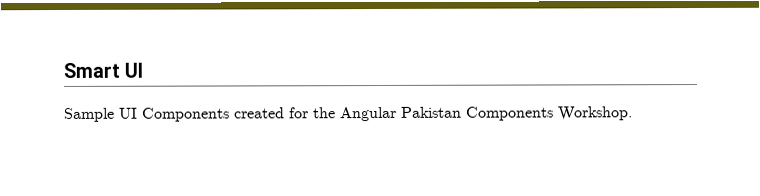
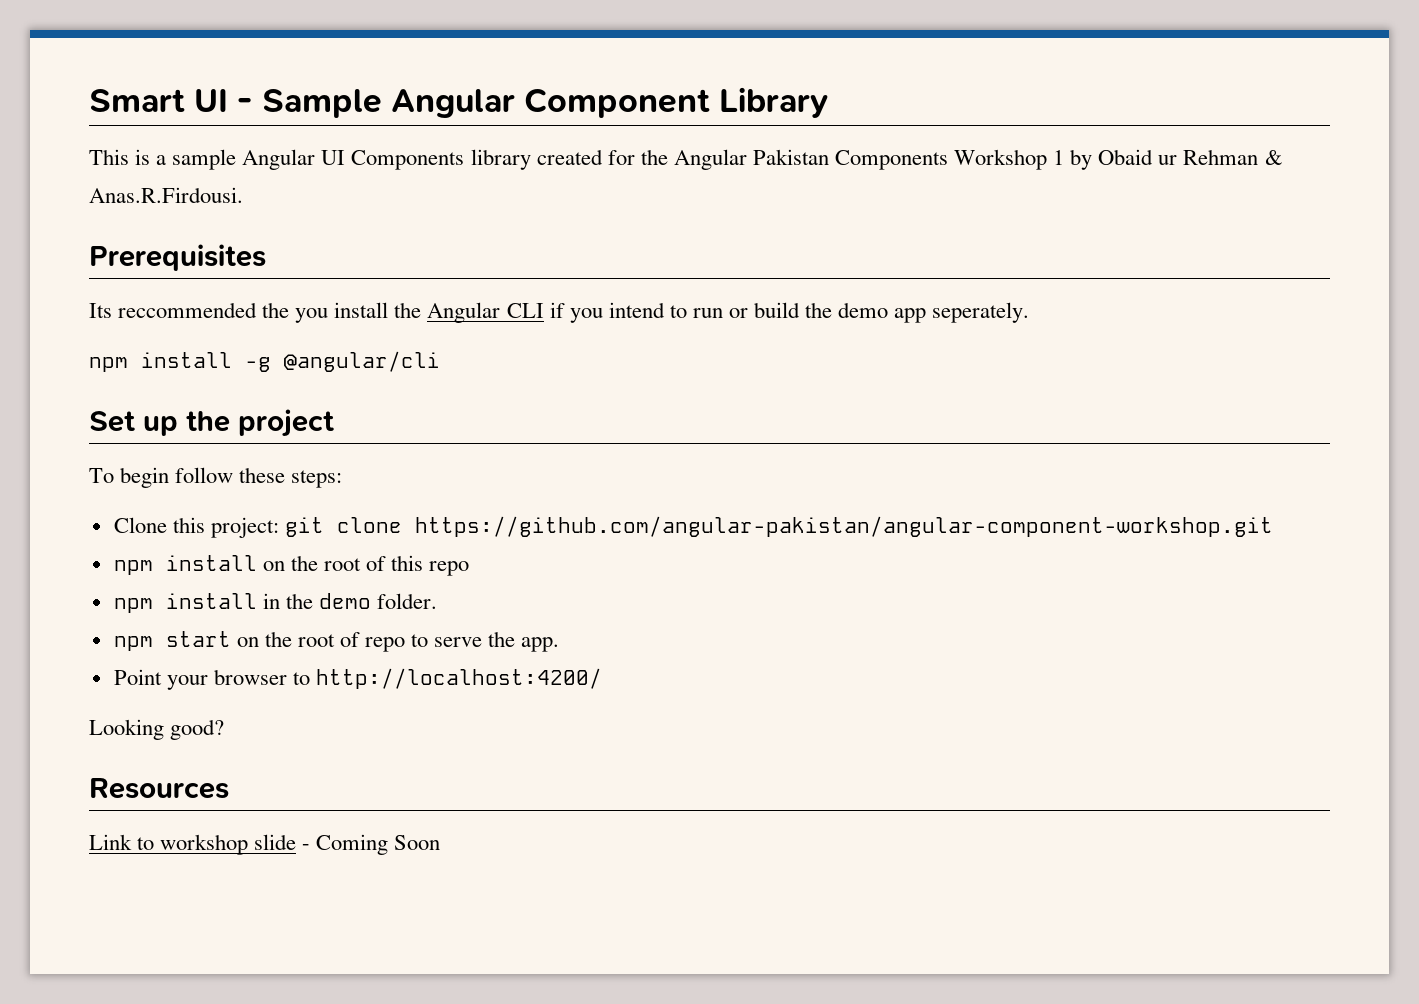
[64,107,115,122] // Sample -> [237,87,829,118] [89,149,316,170] - Sample Angular Component Library // This is a sample Angular
(230, 114) none -> [470,149,531,170] library
[558,106,633,121] Workshop. -> [954,149,1283,170] [89,187,243,203] [89,244,266,271] [89,302,1030,323] [89,351,440,372] [89,409,334,437] [89,467,343,488] [113,516,1273,538] [113,555,470,576] [113,593,438,613] [113,631,560,652] [113,668,603,690] [89,719,225,740] [89,778,229,799] [89,834,441,855] Workshop 1 by Obaid ur Rehman & Anas.R.Firdousi. // Prerequisites // Its reccommended the you install the Angular CLI if you intend to run or build the demo app seperately. // npm install -g @angular/cli // Set up the project // To begin follow these steps: // Clone this project: git clone https://github.com/angular-pakistan/angular-component-workshop.git // npm install on the root of this repo // npm install in the demo folder. // npm start on the root of repo to serve the app. // Point your browser to http://localhost:4200/ // Looking good? // Resources // Link to workshop slide - Coming Soon

